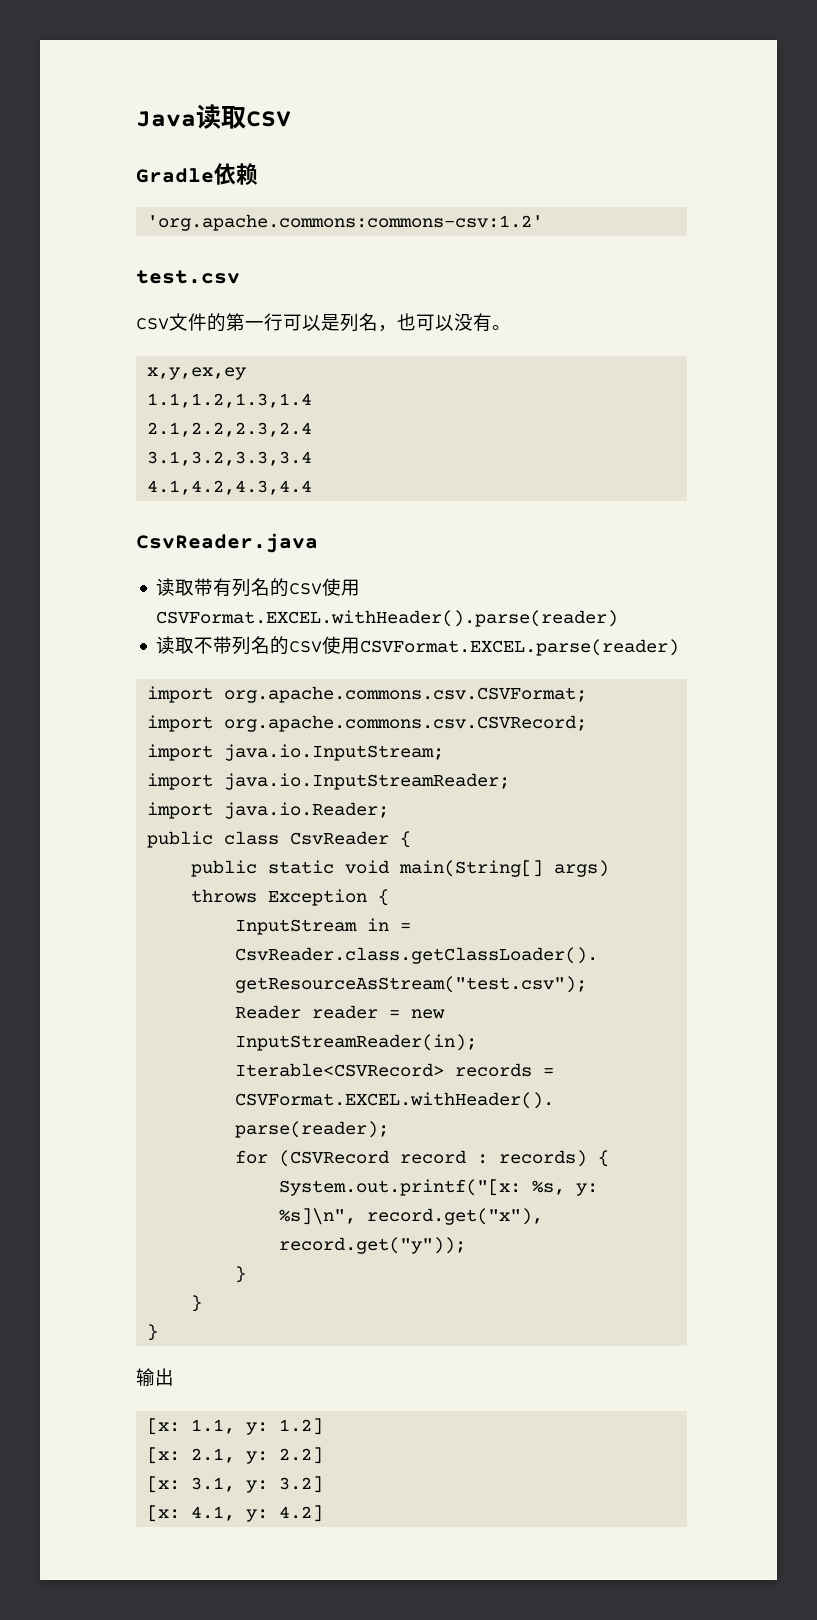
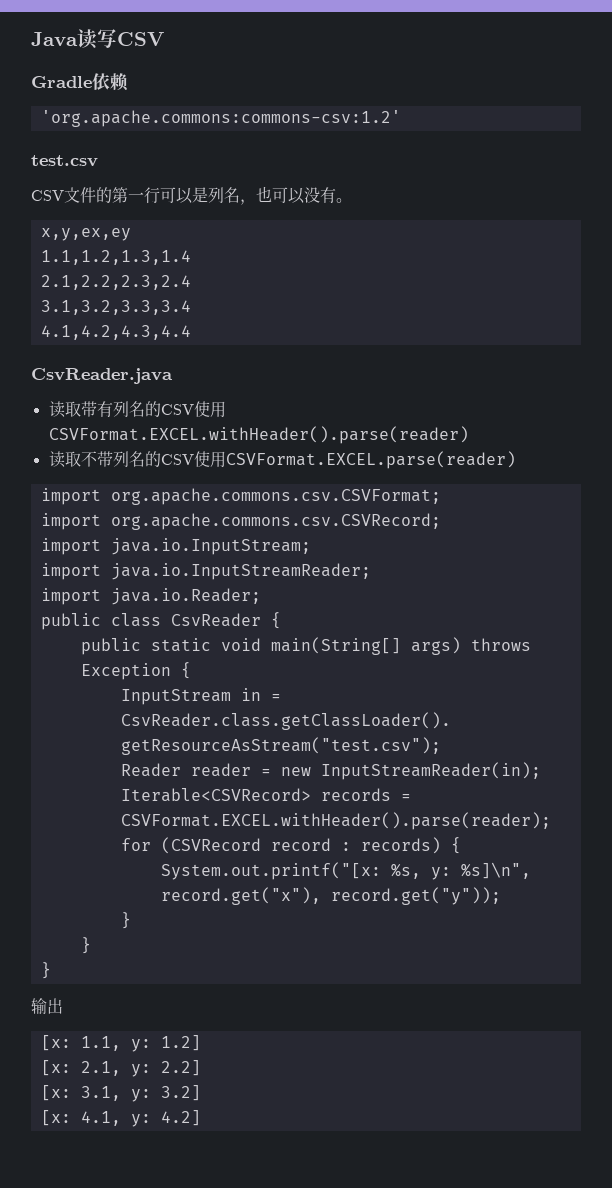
[221,106,246,129] 取 -> [97,29,117,48] 写

